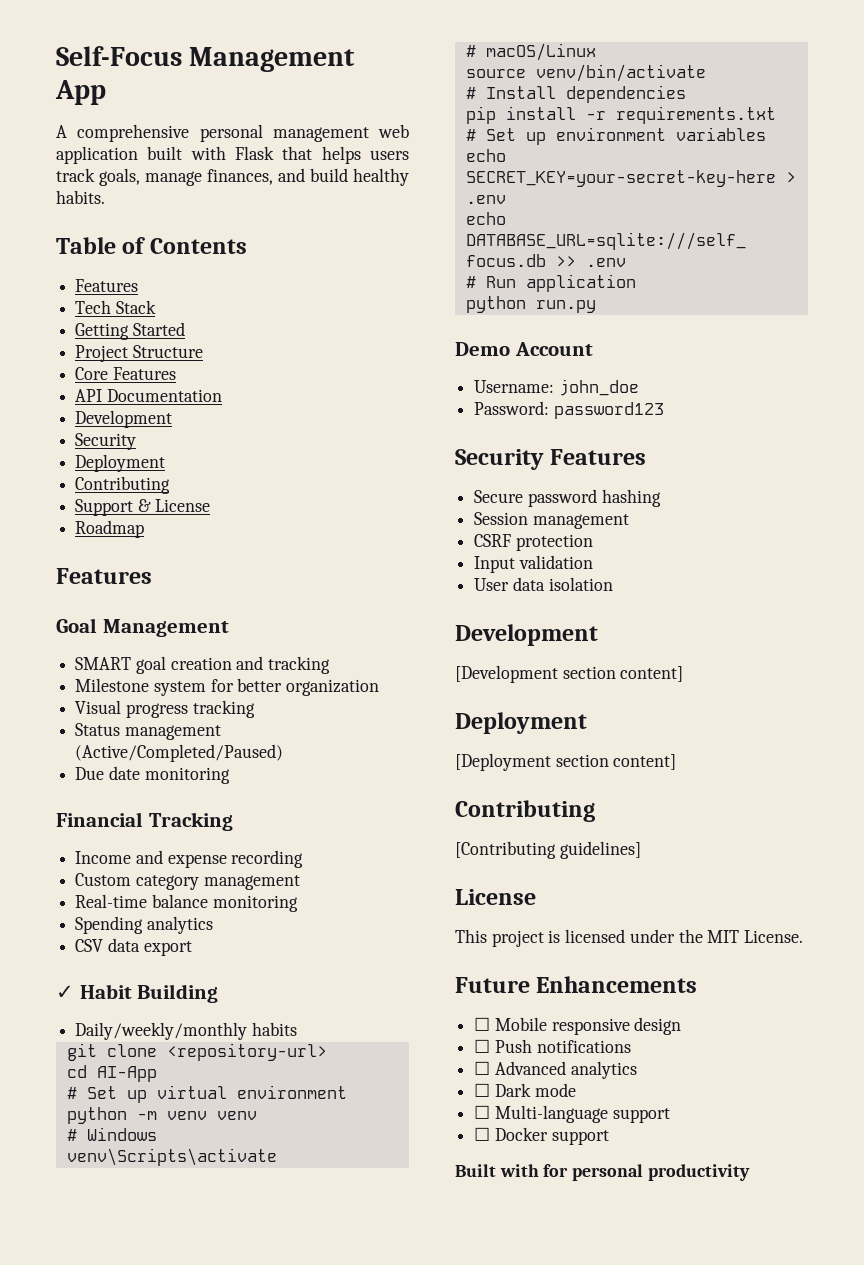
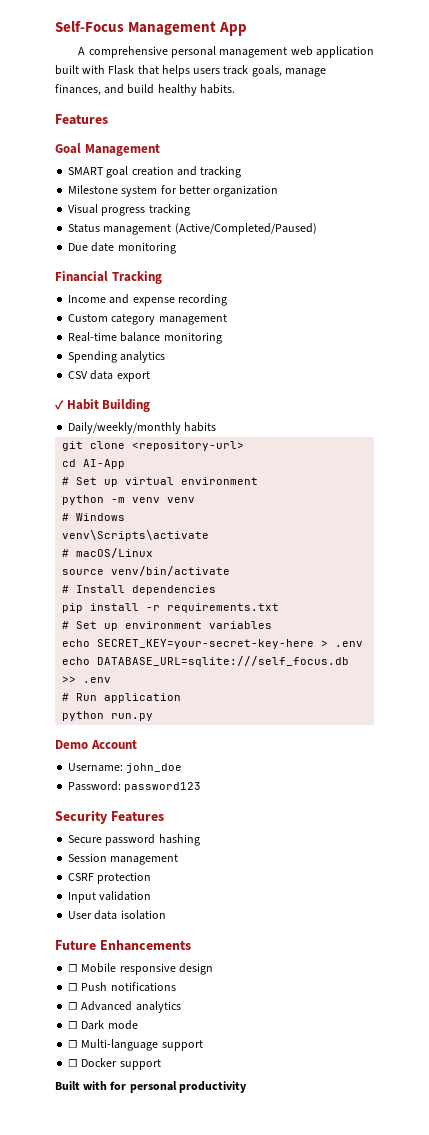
[56,237,247,254] [75,279,139,292] [75,300,156,314] [75,322,185,340] [75,345,203,362] [75,367,176,380] [75,389,222,402] [75,410,173,428] [75,433,137,450] [75,454,166,472] [75,476,171,494] [75,499,210,516] [75,520,145,538] // Table of Contents // Features // Tech Stack // Getting Started // Project Structure // Core Features // API Documentation // Development // Security // Deployment // Contributing // Support & License // Roadmap -> (235, 89) none
[455,624,598,646] [455,665,684,683] [455,712,587,734] [455,753,677,771] [455,800,595,822] [455,841,641,859] [455,889,536,905] [455,929,804,947] // Development // [Development section content] // Deployment // [Deployment section content] // Contributing // [Contributing guidelines] // License // This project is licensed under the MIT License. -> (166, 915) none

